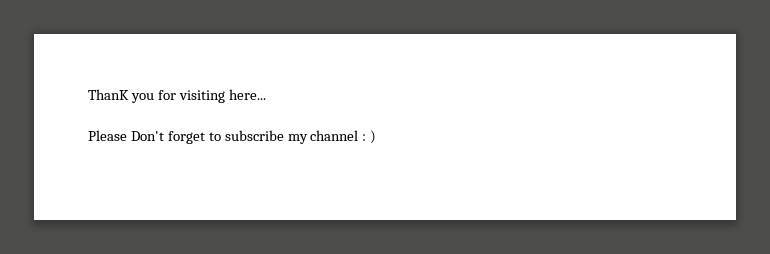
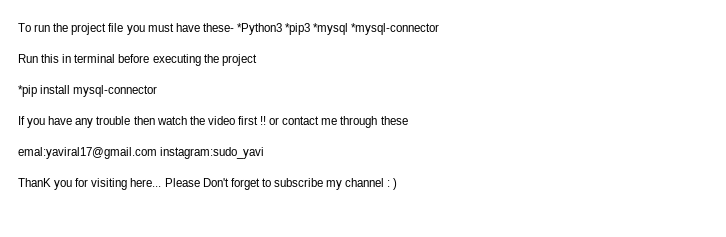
(88, 94) none -> [18,23,440,35] [18,54,257,66] [18,85,158,97] [18,116,408,128] [18,147,265,159] To run the project file you must have these- *Python3 *pip3 *mysql *mysql-connector // Run this in terminal before executing the project // *pip install mysql-connector // If you have any trouble then watch the video first !! or contact me through these // emal:yaviral17@gmail.com instagram:sudo_yavi //
(266, 94) // -> (162, 182) none

